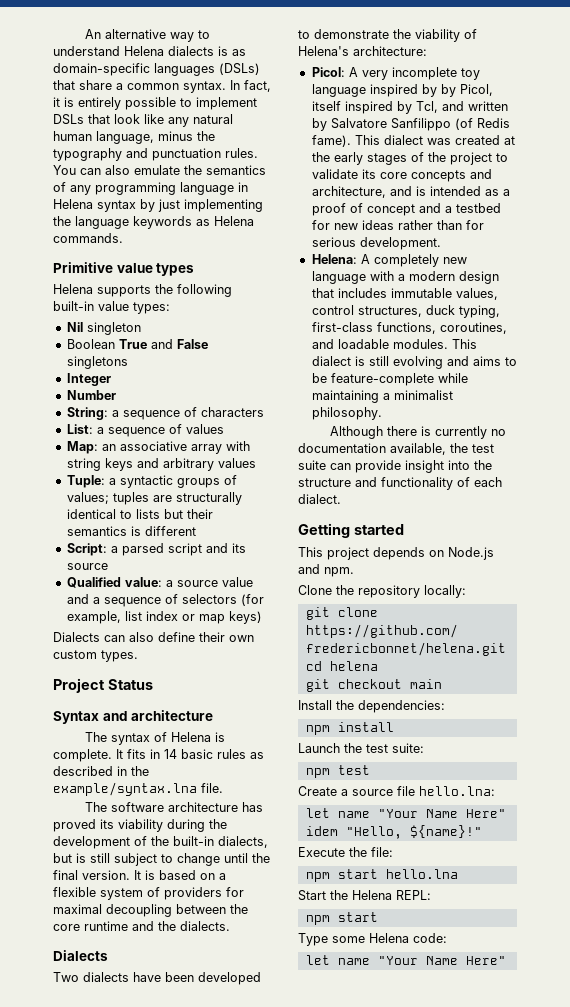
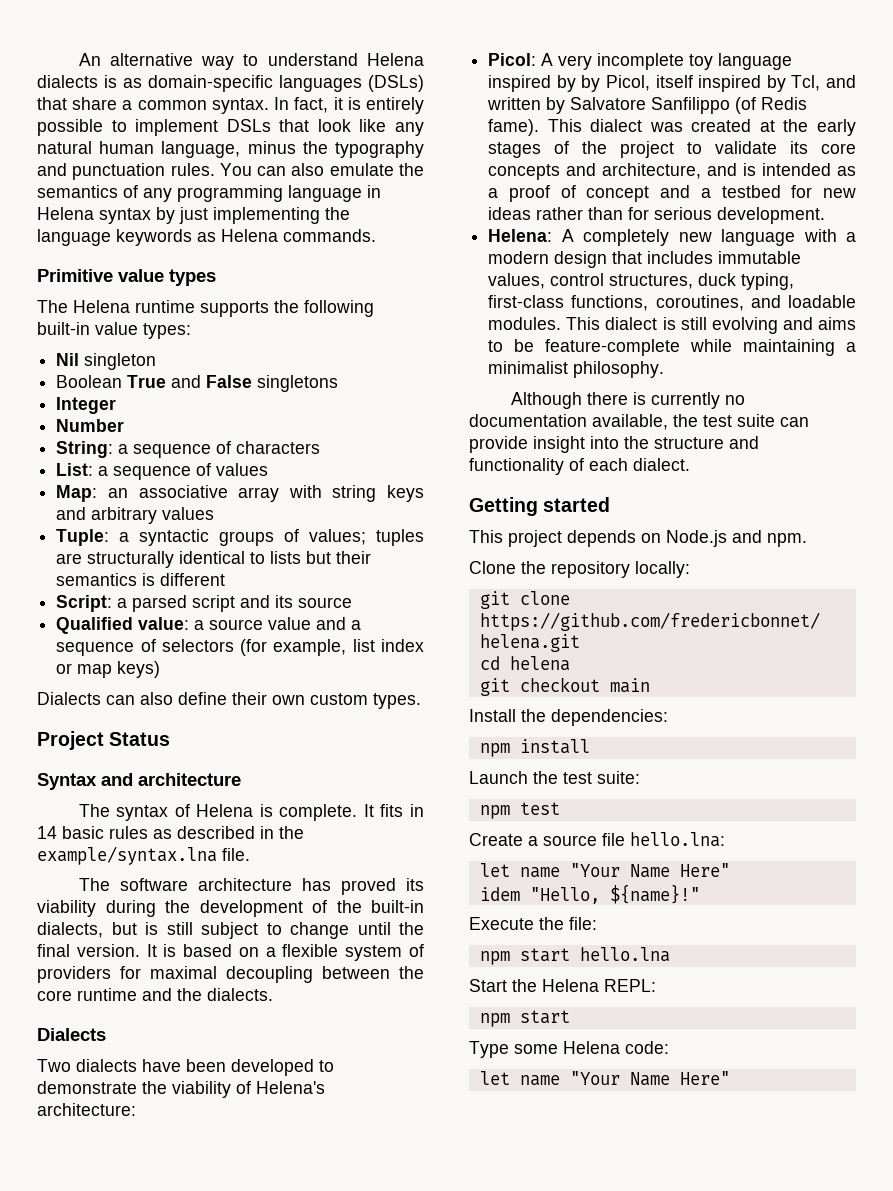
[53,284,93,294] Helena -> [37,300,195,313] The Helena runtime

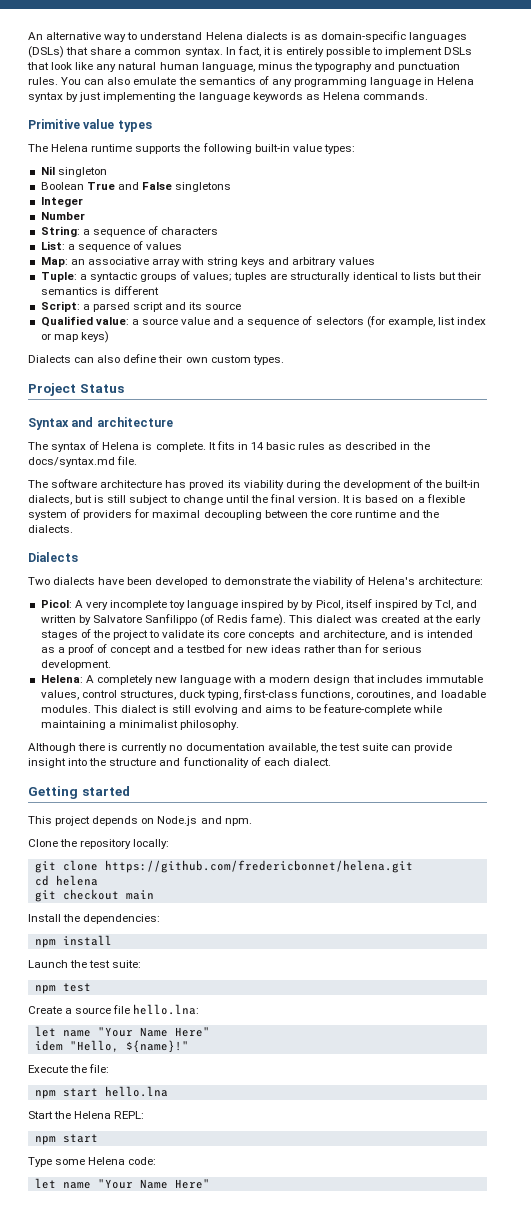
[37,846,217,865] example/syntax.lna -> [28,457,115,467] docs/syntax.md

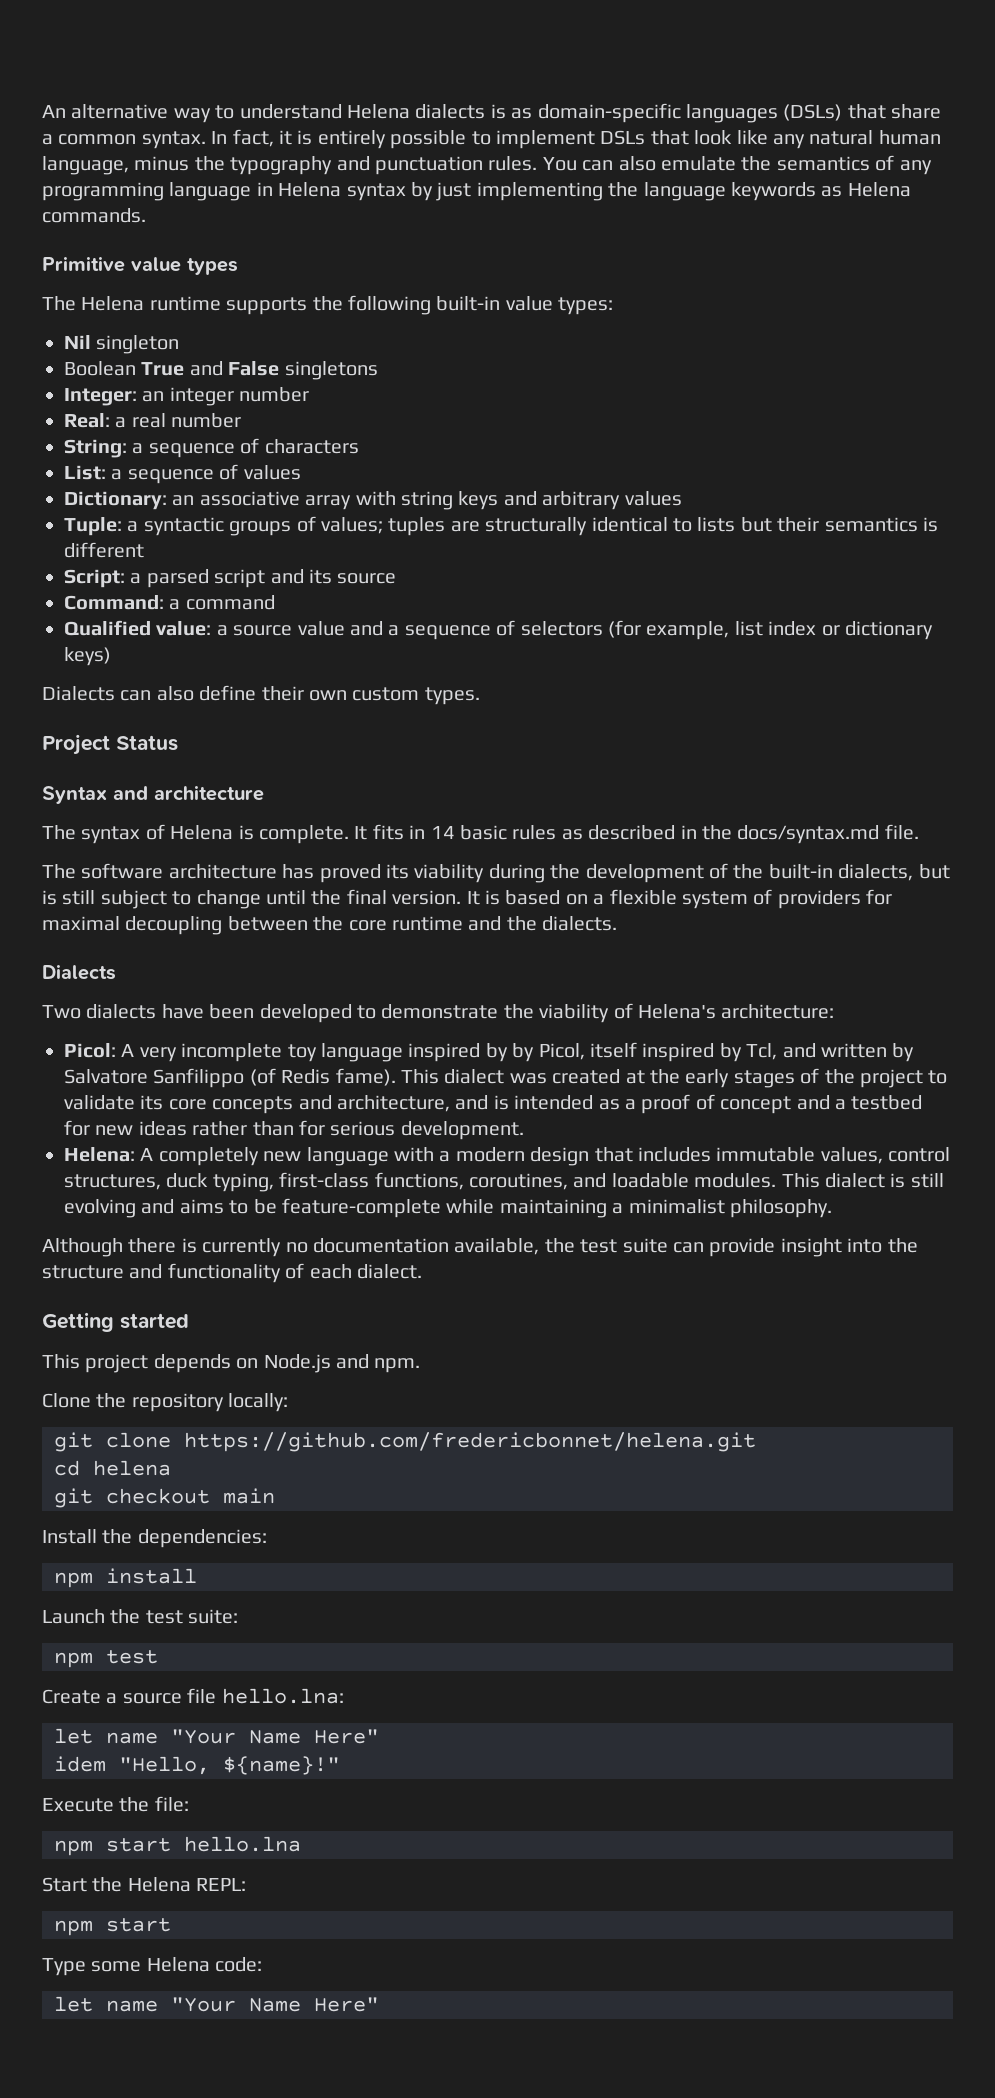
[40,197,83,207] [40,212,85,220] Integer // Number -> [64,387,310,406] [64,413,242,428] Integer: an integer number // Real: a real number
[40,257,68,267] Map: -> [64,491,167,510] Dictionary:
(242, 306) none -> [64,595,275,610] // Command: a command
[53,334,78,342] map -> [844,621,933,640] dictionary

